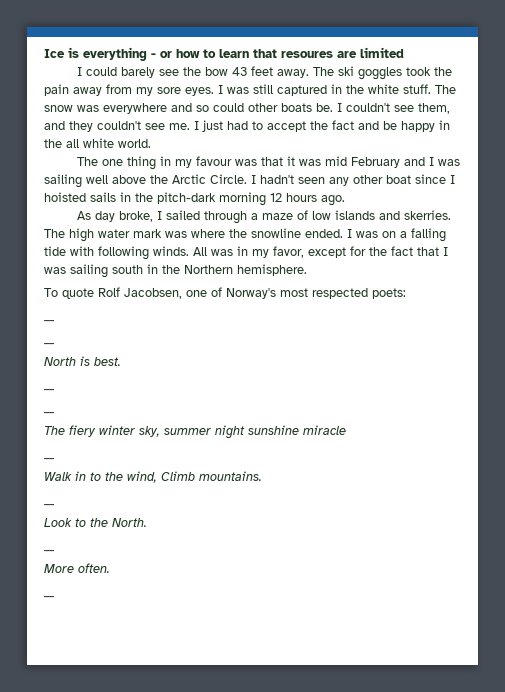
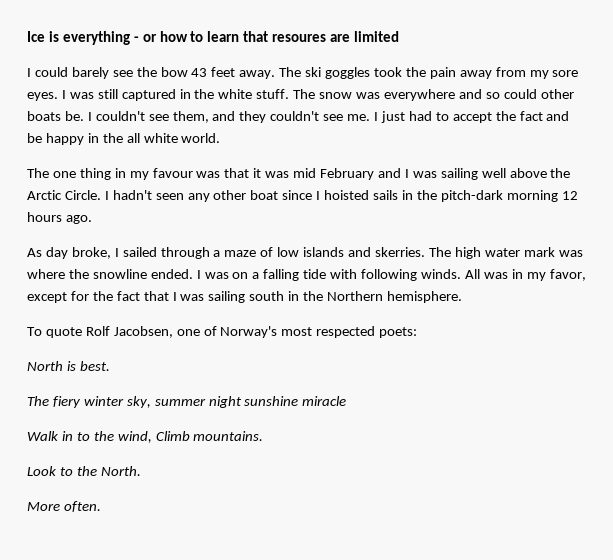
[44,320,55,322] [44,343,55,345] // __ // __ -> (418, 332) none
[44,389,55,391] [44,412,55,414] // __ // __ -> (110, 366) none
[44,458,55,460] // __ -> (347, 401) none
[44,504,55,506] // __ -> (264, 436) none
[44,550,55,552] // __ -> (141, 471) none
[44,596,55,598] // __ -> (101, 506) none

